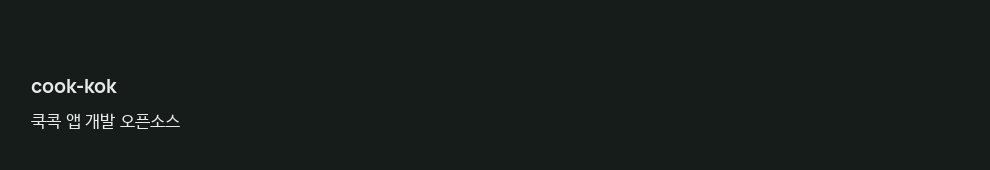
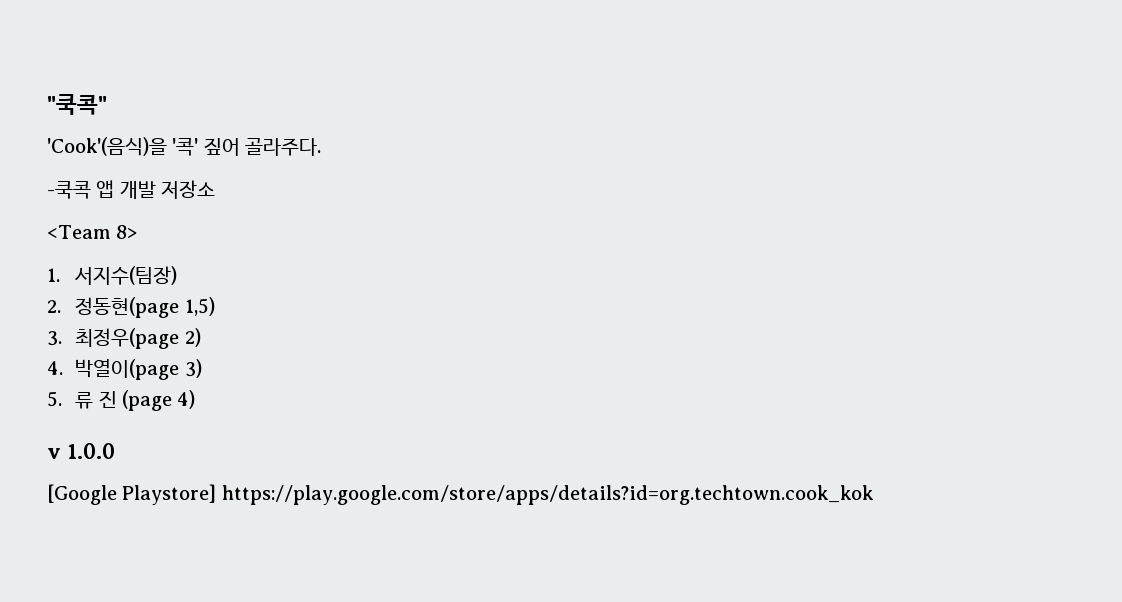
[31,79,117,93] [31,113,180,130] cook-kok // 쿡콕 앱 개발 오픈소스 -> [47,94,107,115] [47,137,322,156] [47,180,216,199] [47,225,138,239] [47,266,178,285] [47,297,215,318] [47,328,201,349] [47,359,202,380] [47,390,196,411] [47,443,116,459] [47,484,874,505] "쿡콕" // 'Cook'(음식)을 '콕' 짚어 골라주다. // -쿡콕 앱 개발 저장소 // <Team 8> // 1. 서지수(팀장) // 2. 정동현(page 1,5) // 3. 최정우(page 2) // 4. 박열이(page 3) // 5. 류 진 (page 4) // v 1.0.0 // [Google Playstore] https://play.google.com/store/apps/details?id=org.techtown.cook_kok

